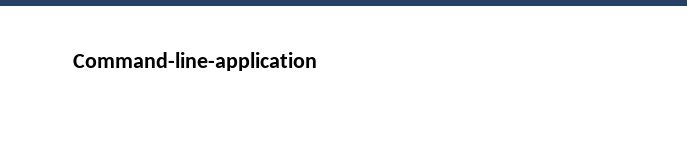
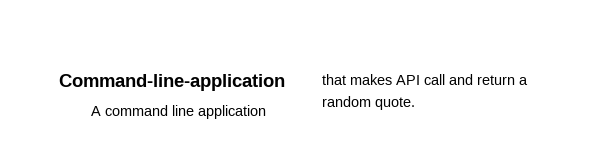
(317, 61) none -> [90,105,266,119] [322,74,528,85] [322,96,415,110] // A command line application that makes API call and return a random quote.

